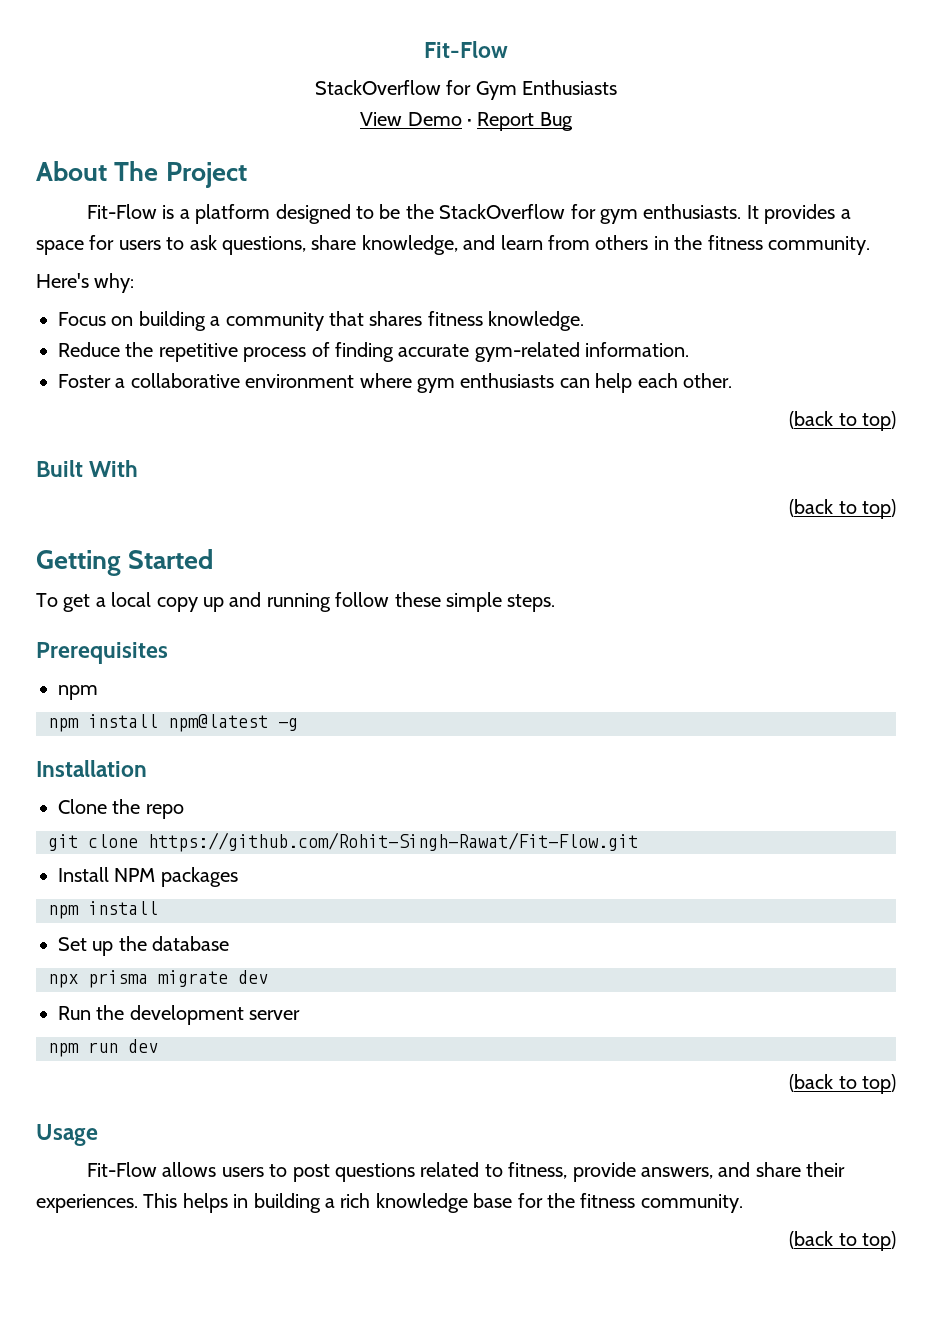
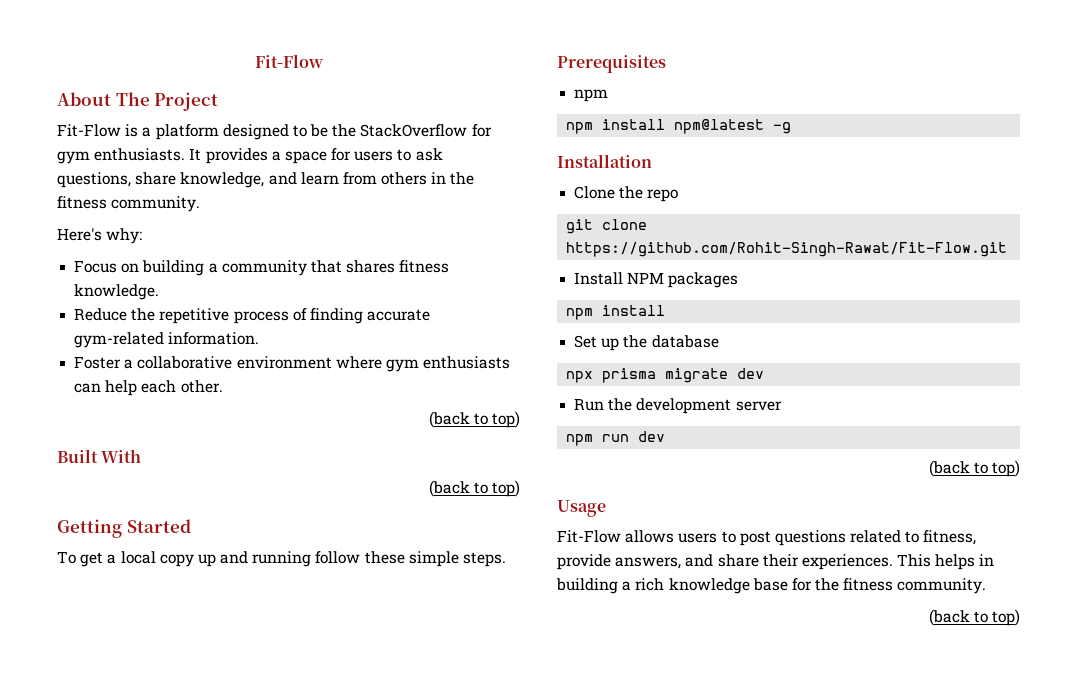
[424,41,508,58] [314,80,618,100] [360,112,573,131] Fit-Flow // StackOverflow for Gym Enthusiasts // View Demo · Report Bug -> [254,54,323,68] Fit-Flow

